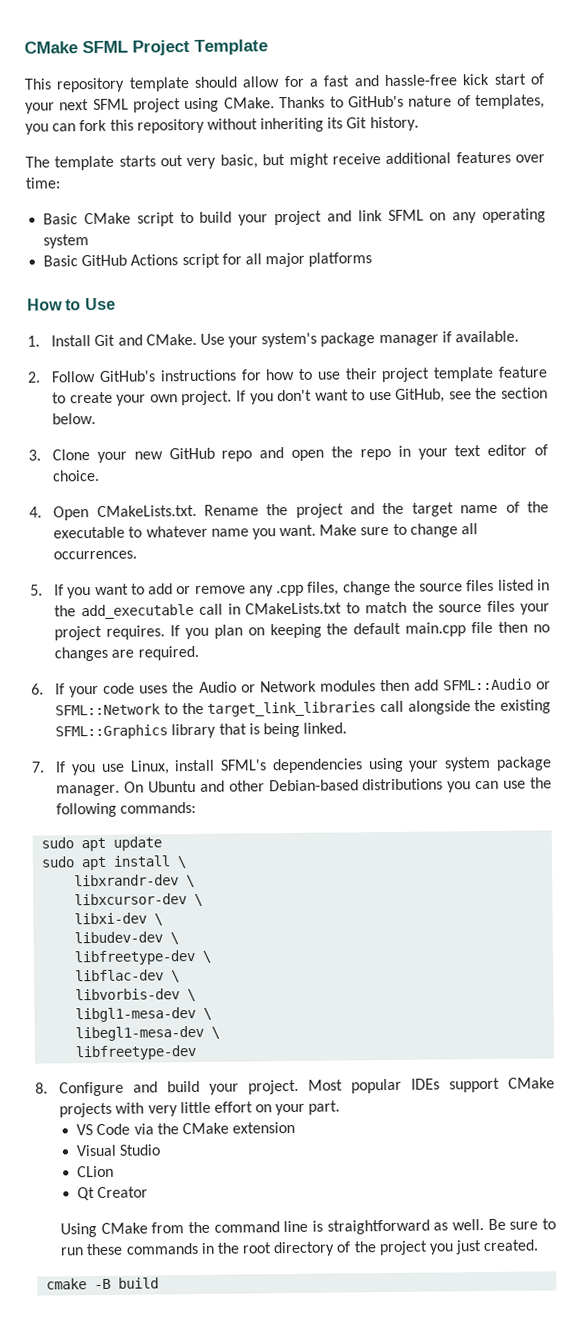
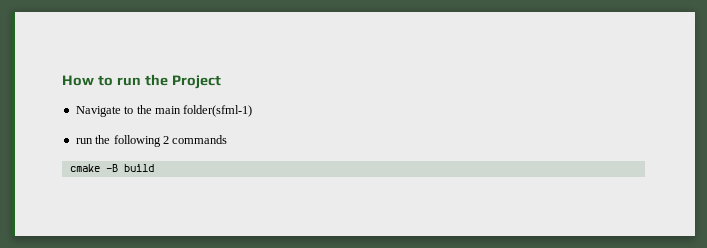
[24,39,268,56] [24,73,544,93] [25,94,545,114] [25,116,419,135] [25,151,546,171] [25,177,61,189] [43,208,546,227] [43,234,90,249] [43,252,373,269] [27,297,116,311] [27,330,520,348] [27,366,548,383] [52,387,548,406] [52,412,97,425] [28,444,548,463] [52,469,101,482] [29,501,549,521] [53,523,479,540] [53,550,138,560] [30,579,550,599] [54,600,550,620] [54,621,550,641] [54,645,199,662] [31,678,551,698] [55,699,551,717] [55,722,348,740] [31,756,552,776] [56,777,552,797] [56,801,197,818] [41,836,163,852] [41,855,188,871] [74,874,196,888] [74,893,204,907] [74,912,164,926] [74,931,180,945] [74,949,213,966] [75,969,181,983] [75,988,197,1002] [75,1006,213,1023] [75,1025,221,1042] [75,1044,198,1061] [35,1077,555,1097] [59,1100,341,1118] [76,1121,296,1136] [76,1144,161,1157] [77,1165,115,1178] [77,1186,149,1201] [60,1218,556,1238] [60,1239,539,1257] CMake SFML Project Template // This repository template should allow for a fast and hassle-free kick start of your next SFML project using CMake. Thanks to GitHub's nature of templates, you can fork this repository without inheriting its Git history. // The template starts out very basic, but might receive additional features over time: // Basic CMake script to build your project and link SFML on any operating system // Basic GitHub Actions script for all major platforms // How to Use // 1. Install Git and CMake. Use your system's package manager if available. // 2. Follow GitHub's instructions for how to use their project template feature to create your own project. If you don't want to use GitHub, see the section below. // 3. Clone your new GitHub repo and open the repo in your text editor of choice. // 4. Open CMakeLists.txt. Rename the project and the target name of the executable to whatever name you want. Make sure to change all occurrences. // 5. If you want to add or remove any .cpp files, change the source files listed in the add_executable call in CMakeLists.txt to match the source files your project requires. If you plan on keeping the default main.cpp file then no changes are required. // 6. If your code uses the Audio or Network modules then add SFML::Audio or SFML::Network to the target_link_libraries call alongside the existing SFML::Graphics library that is being linked. // 7. If you use Linux, install SFML's dependencies using your system package manager. On Ubuntu and other Debian-based distributions you can use the following commands: // sudo apt update // sudo apt install \ // libxrandr-dev \ // libxcursor-dev \ // libxi-dev \ // libudev-dev \ // libfreetype-dev \ // libflac-dev \ // libvorbis-dev \ // libgl1-mesa-dev \ // libegl1-mesa-dev \ // libfreetype-dev // 8. Configure and build your project. Most popular IDEs support CMake projects with very little effort on your part. // VS Code via the CMake extension // Visual Studio // CLion // Qt Creator // Using CMake from the command line is straightforward as well. Be sure to run these commands in the root directory of the project you just created. -> [62,74,221,89] [75,105,253,117] [75,135,228,147] How to run the Project // Navigate to the main folder(sfml-1) // run the following 2 commands

